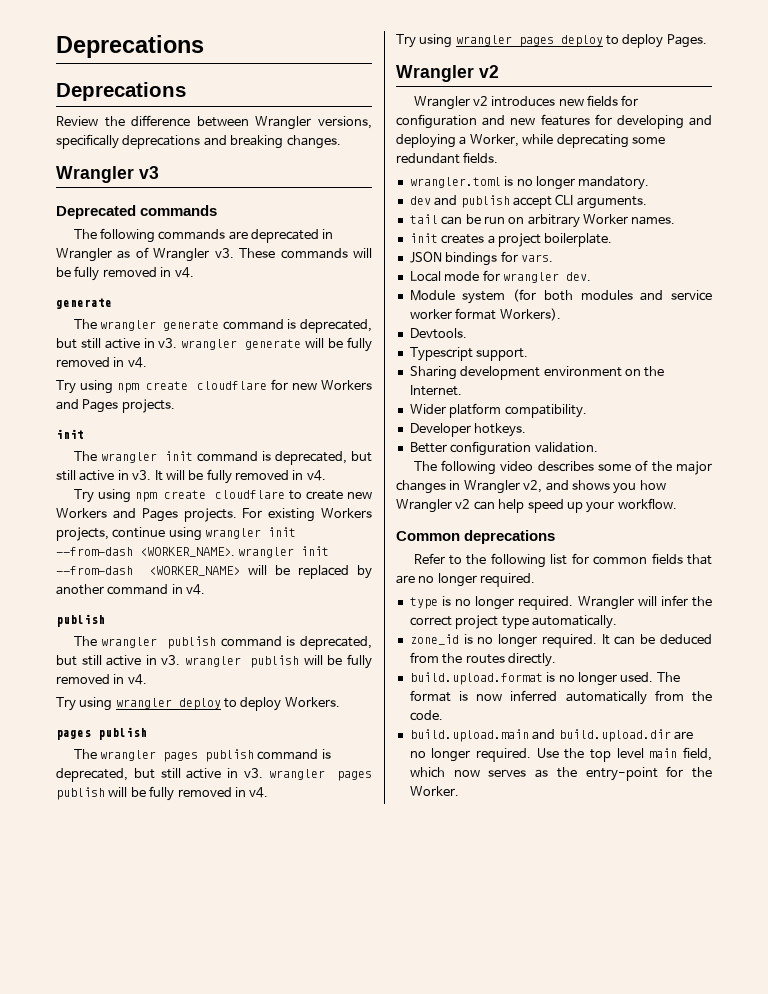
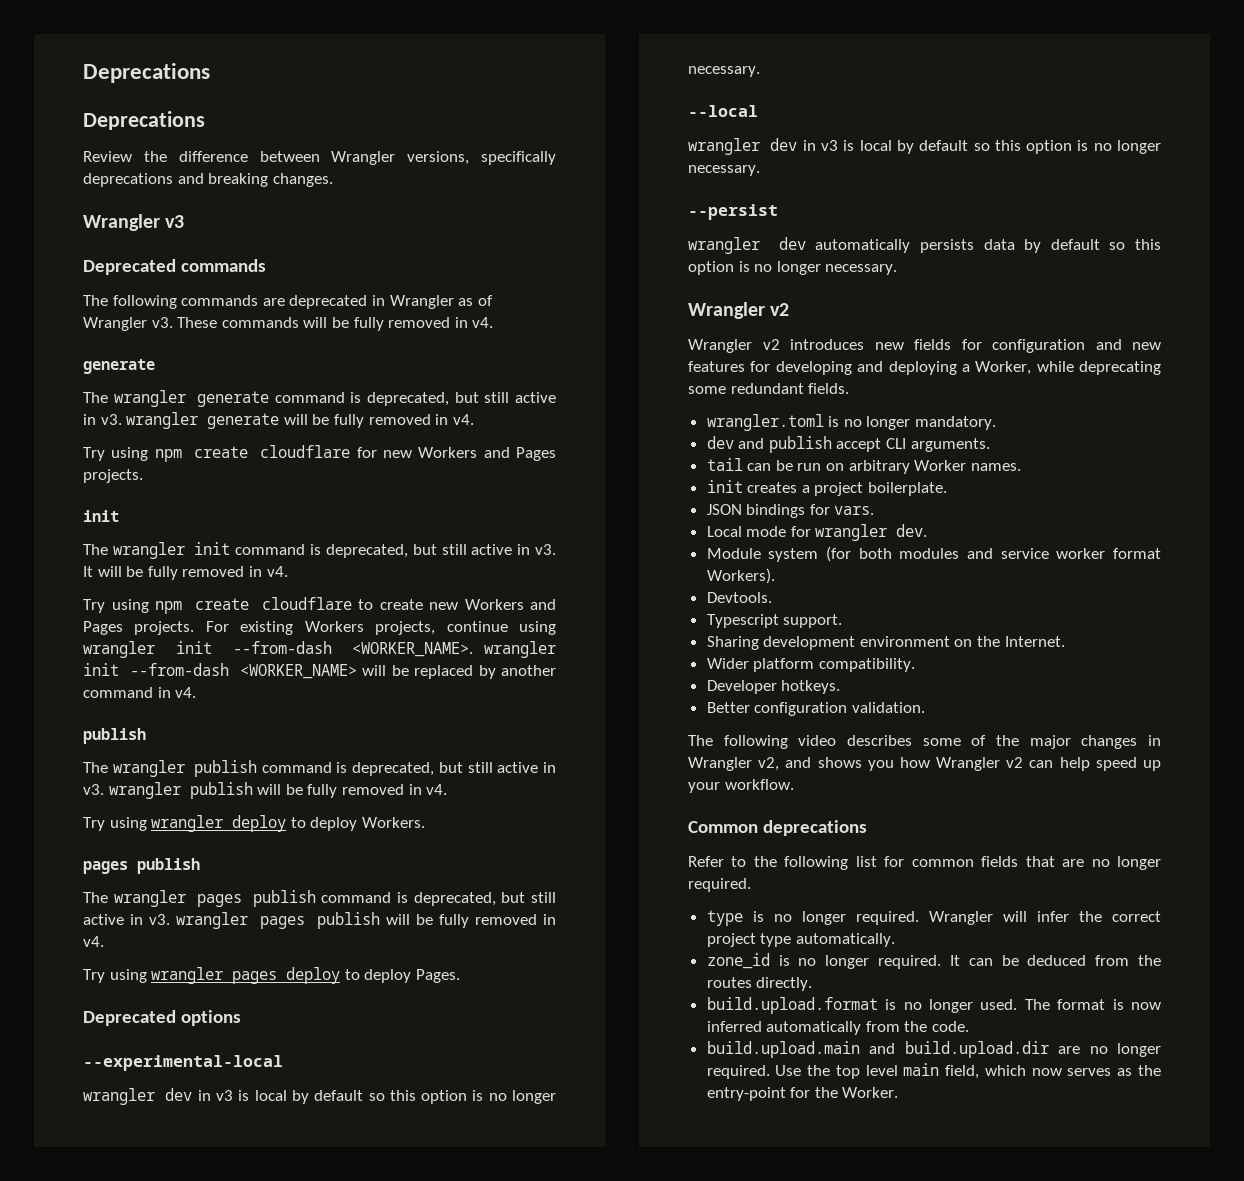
(707, 41) none -> [83,1010,241,1026] [83,1055,283,1071] [83,1088,557,1105] [688,66,760,77] [688,105,758,117] [688,138,1161,155] [688,165,760,176] [688,204,778,220] [688,237,1161,254] [688,261,898,275] // Deprecated options // --experimental-local // wrangler dev in v3 is local by default so this option is no longer necessary. // --local // wrangler dev in v3 is local by default so this option is no longer necessary. // --persist // wrangler dev automatically persists data by default so this option is no longer necessary.

